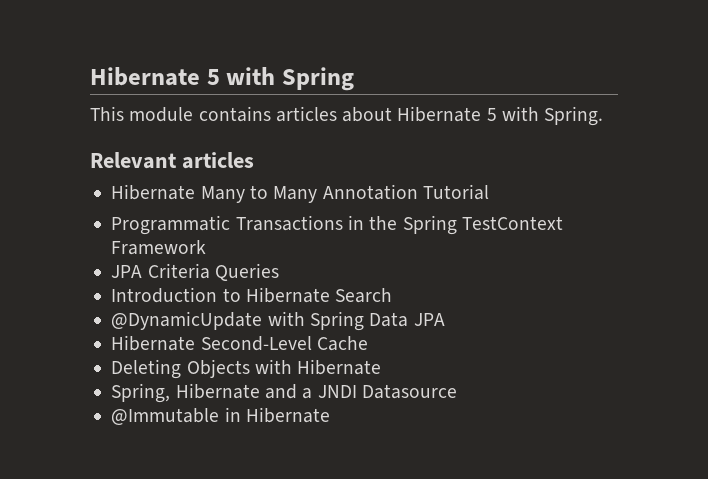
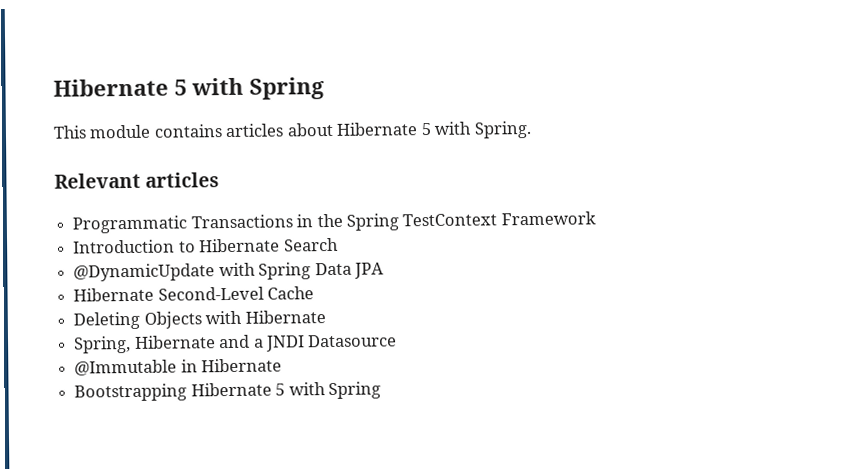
[111,184,489,203] // Hibernate Many to Many Annotation Tutorial -> (220, 180) none
[111,263,279,281] // JPA Criteria Queries -> (596, 218) none
(330, 415) none -> [74,381,381,402] // Bootstrapping Hibernate 5 with Spring

